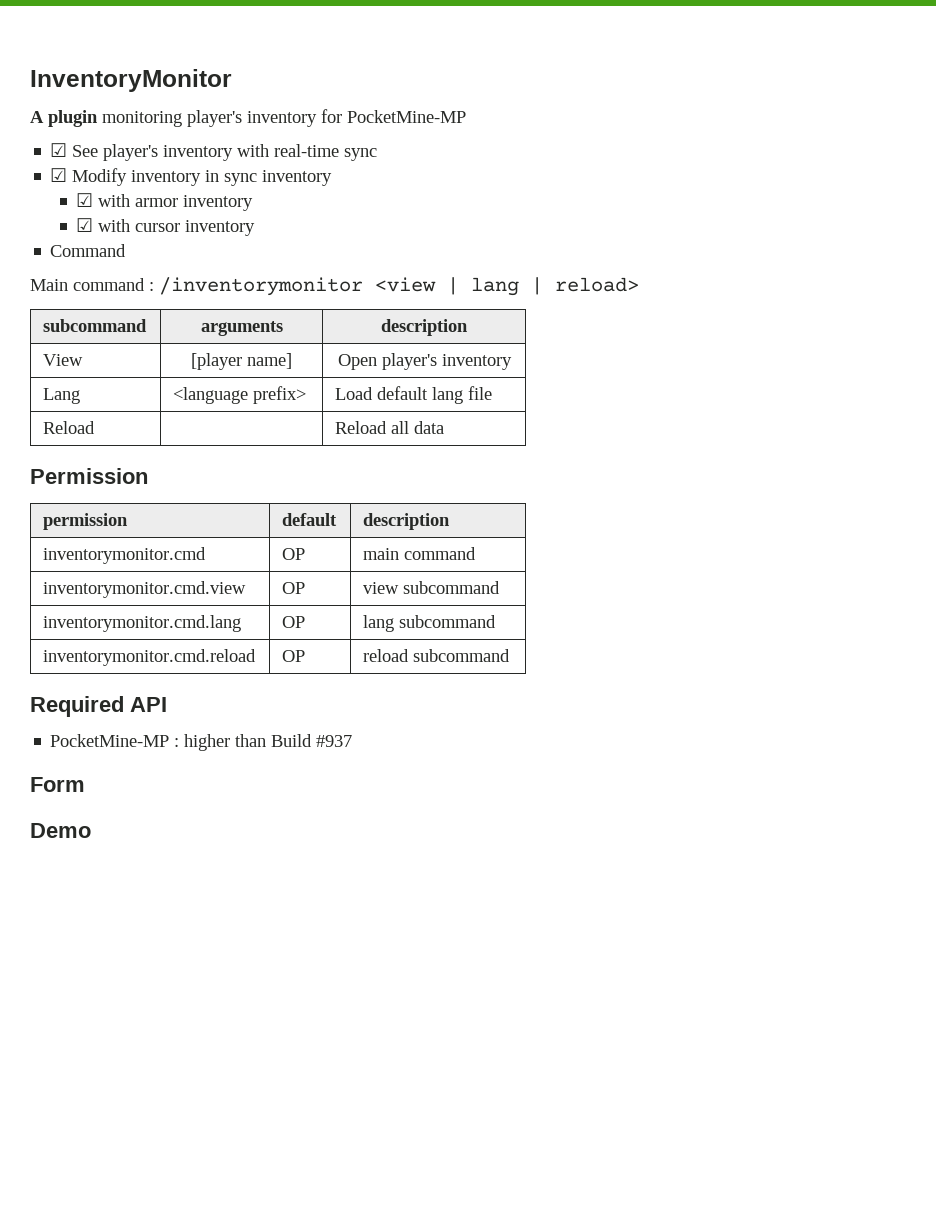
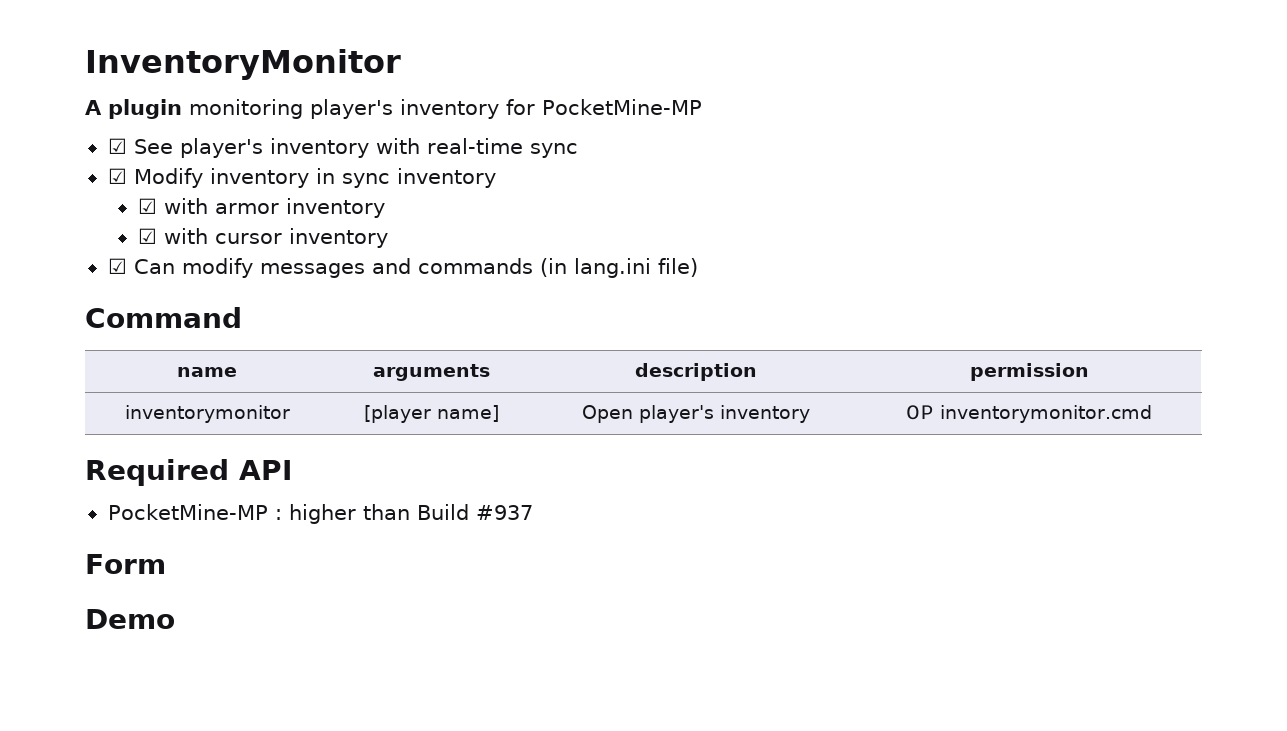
[50,244,127,257] [30,277,639,296] [43,319,148,332] Command // Main command : /inventorymonitor <view | lang | reload> // subcommand -> [107,258,698,278] [85,307,242,328] [177,367,237,377] ☑ Can modify messages and commands (in lang.ini file) // Command // name
[43,354,84,366] // View -> [969,363,1089,381] [124,405,290,423] | permission // inventorymonitor
[43,388,81,404] [173,386,307,404] [335,386,493,404] [43,421,96,434] [335,421,445,434] [30,468,148,484] [43,513,129,530] [282,513,338,526] [363,513,451,530] [43,547,207,564] [282,548,306,560] [363,547,477,560] [43,581,247,598] [282,582,306,594] [363,581,501,594] [43,615,242,632] [282,616,306,628] [363,615,497,632] [43,649,257,666] [282,650,306,662] [363,649,511,662] // Lang | <language prefix> | Load default lang file // Reload | | Reload all data // Permission // permission | default | description // inventorymonitor.cmd | OP | main command // inventorymonitor.cmd.view | OP | view subcommand // inventorymonitor.cmd.lang | OP | lang subcommand // inventorymonitor.cmd.reload | OP | reload subcommand -> [906,405,1153,423] | OP inventorymonitor.cmd

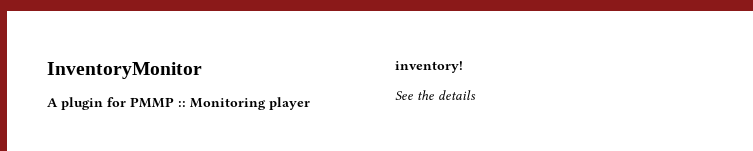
[189,99,702,119] [107,138,578,158] [107,168,496,188] [137,198,385,218] [137,228,388,248] [107,258,698,278] [85,307,242,328] [177,367,237,377] [373,364,490,381] [634,363,757,381] [969,363,1089,381] [124,405,290,423] [364,405,499,423] [581,405,810,423] [906,405,1153,423] [85,459,292,486] [107,504,533,524] [85,554,166,574] [85,609,175,629] monitoring player's inventory for PocketMine-MP // ☑ See player's inventory with real-time sync // ☑ Modify inventory in sync inventory // ☑ with armor inventory // ☑ with cursor inventory // ☑ Can modify messages and commands (in lang.ini file) // Command // name | arguments | description | permission // inventorymonitor | [player name] | Open player's inventory | OP inventorymonitor.cmd // Required API // PocketMine-MP : higher than Build #937 // Form // Demo -> [107,97,310,110] [395,61,463,73] [395,90,476,100] for PMMP :: Monitoring player inventory! // See the details

